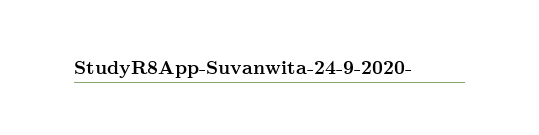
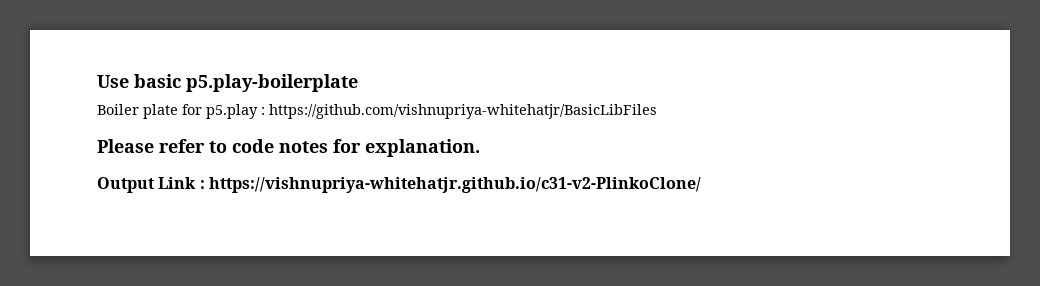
[74,61,412,78] StudyR8App-Suvanwita-24-9-2020- -> [97,74,358,92] [97,104,657,119] [97,139,480,157] [97,177,701,193] Use basic p5.play-boilerplate // Boiler plate for p5.play : https://github.com/vishnupriya-whitehatjr/BasicLibFiles // Please refer to code notes for explanation. // Output Link : https://vishnupriya-whitehatjr.github.io/c31-v2-PlinkoClone/

